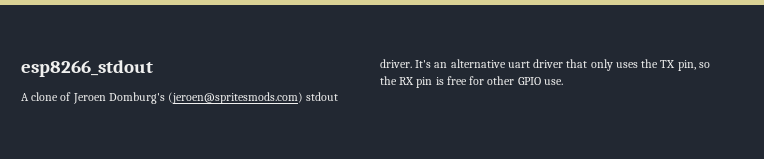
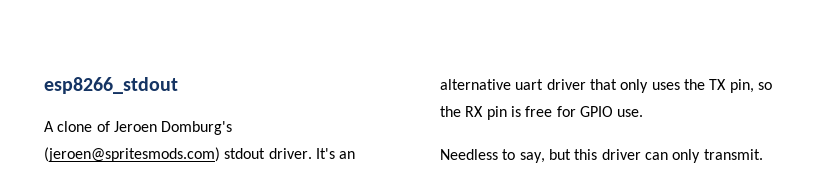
[487,76,515,85] other -> (576, 111) none
(563, 82) none -> [440,149,763,163] // Needless to say, but this driver can only transmit.

